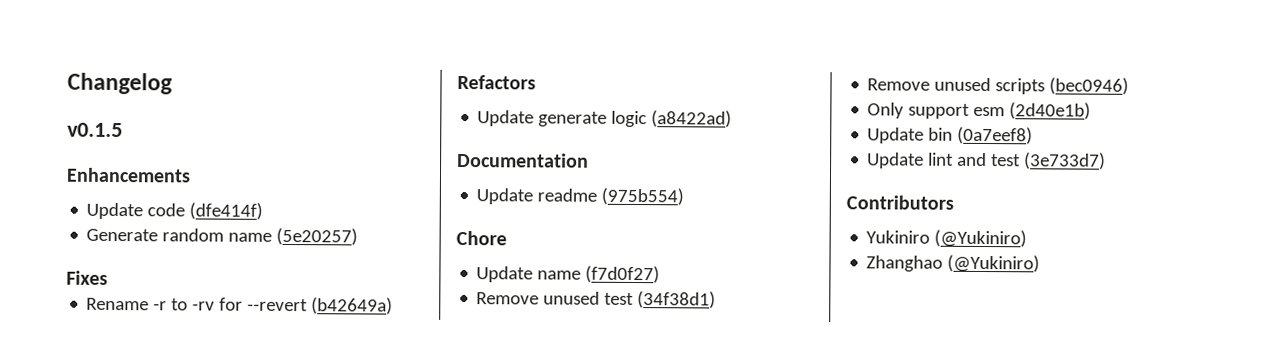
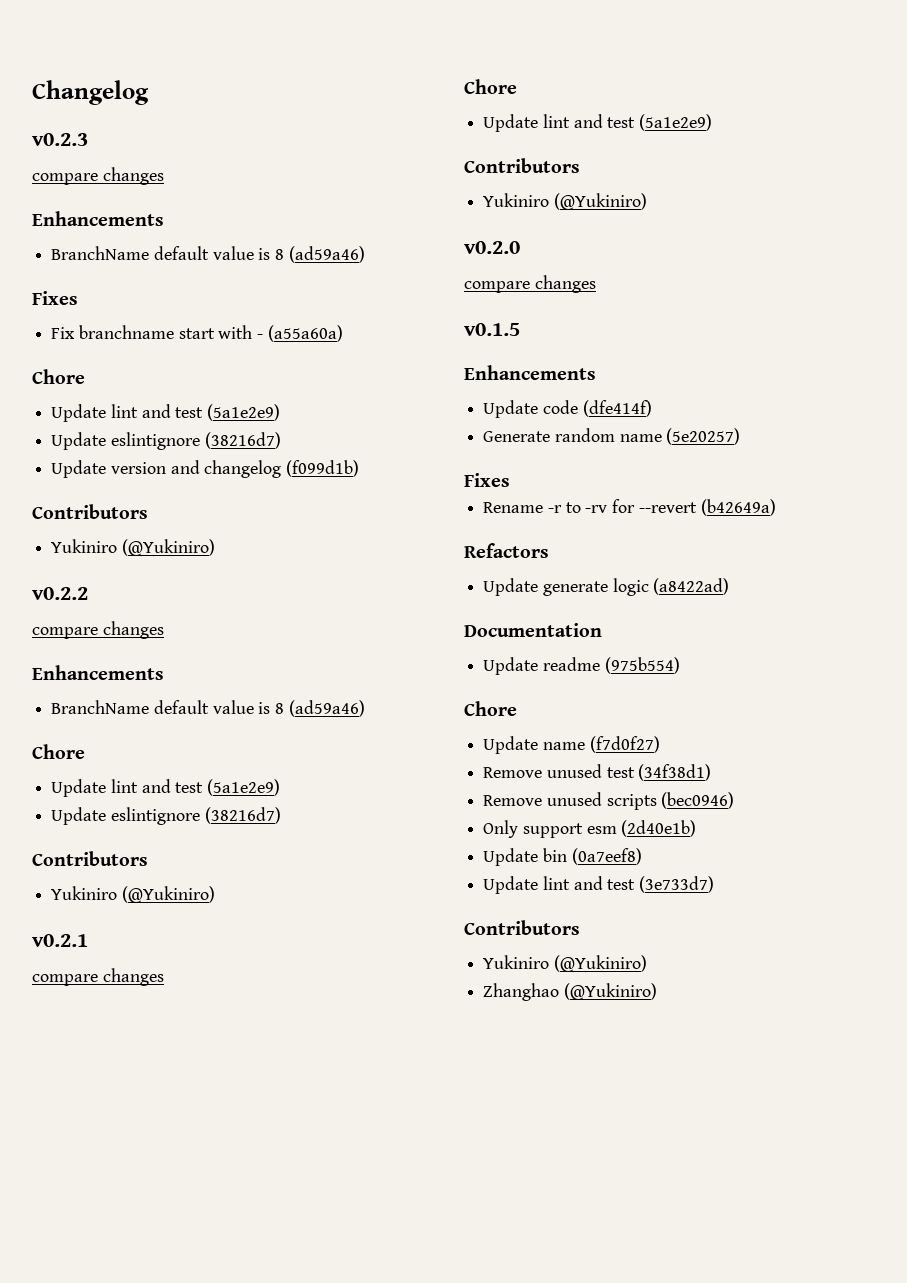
(173, 83) none -> [32,133,88,146] [32,167,164,185] [32,211,164,226] [51,246,365,263] [32,291,78,305] [51,325,343,342] [32,369,85,384] [51,404,281,422] [51,432,281,450] [51,460,360,478] [32,504,148,519] [51,539,215,556] [32,587,88,600] [32,621,164,639] [32,665,164,680] [51,700,365,717] [32,744,85,759] [51,779,281,797] [51,807,281,825] [32,851,148,866] [51,886,215,903] [32,934,88,947] [32,968,164,986] [464,79,517,94] [483,114,713,132] [464,158,580,173] [483,193,647,210] [464,241,520,254] [464,275,596,293] // v0.2.3 // compare changes // Enhancements // BranchName default value is 8 (ad59a46) // Fixes // Fix branchname start with - (a55a60a) // Chore // Update lint and test (5a1e2e9) // Update eslintignore (38216d7) // Update version and changelog (f099d1b) // Contributors // Yukiniro (@Yukiniro) // v0.2.2 // compare changes // Enhancements // BranchName default value is 8 (ad59a46) // Chore // Update lint and test (5a1e2e9) // Update eslintignore (38216d7) // Contributors // Yukiniro (@Yukiniro) // v0.2.1 // compare changes // Chore // Update lint and test (5a1e2e9) // Contributors // Yukiniro (@Yukiniro) // v0.2.0 // compare changes

